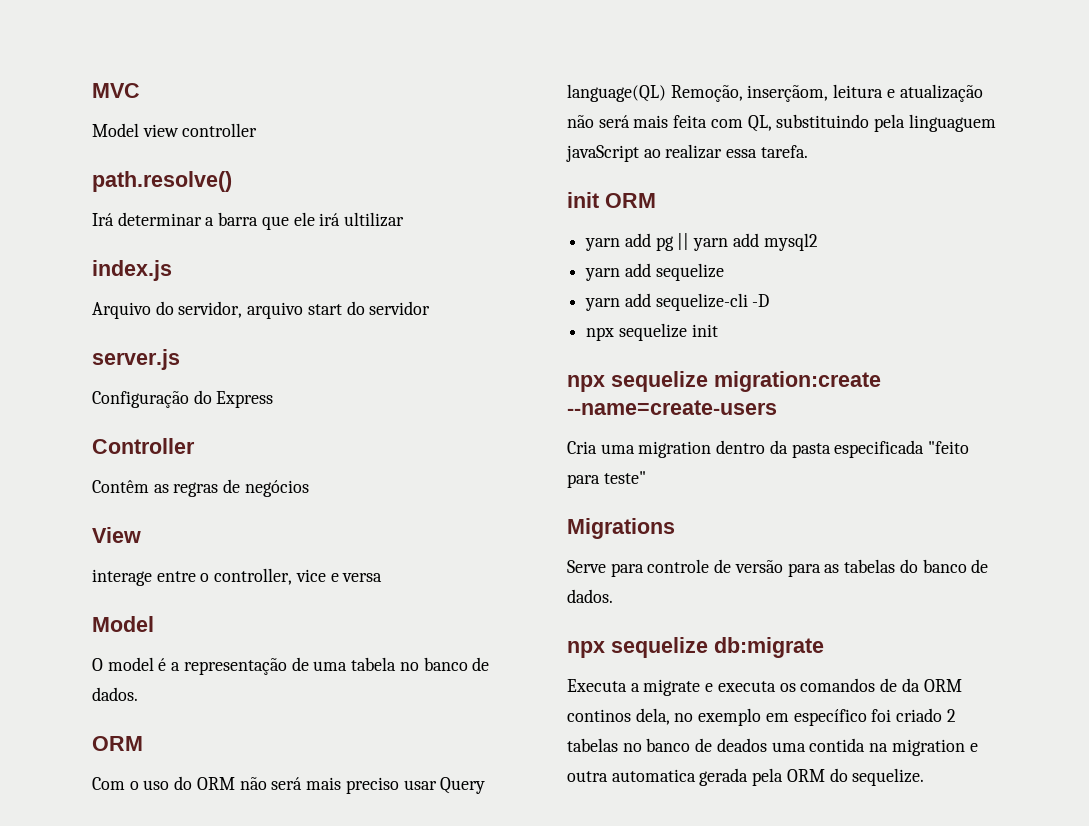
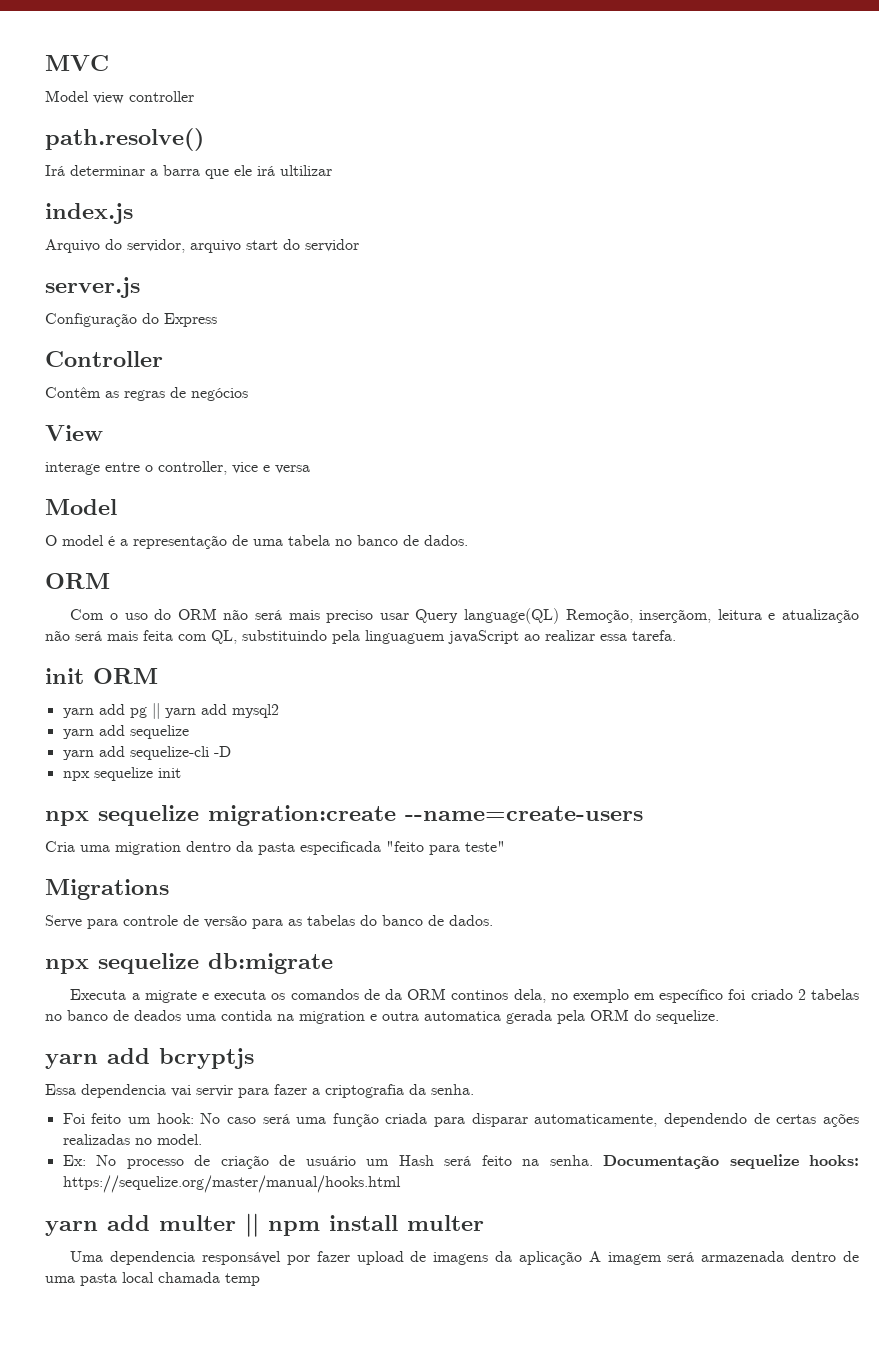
(925, 777) none -> [45,1048,254,1069] [45,1084,474,1098] [62,1113,859,1127] [62,1134,202,1145] [62,1154,859,1169] [62,1175,401,1193] [45,1213,484,1237] [70,1251,859,1265] [45,1272,260,1286] // yarn add bcryptjs // Essa dependencia vai servir para fazer a criptografia da senha. // Foi feito um hook: No caso será uma função criada para disparar automaticamente, dependendo de certas ações realizadas no model. // Ex: No processo de criação de usuário um Hash será feito na senha. Documentação sequelize hooks: https://sequelize.org/master/manual/hooks.html // yarn add multer || npm install multer // Uma dependencia responsável por fazer upload de imagens da aplicação A imagem será armazenada dentro de uma pasta local chamada temp

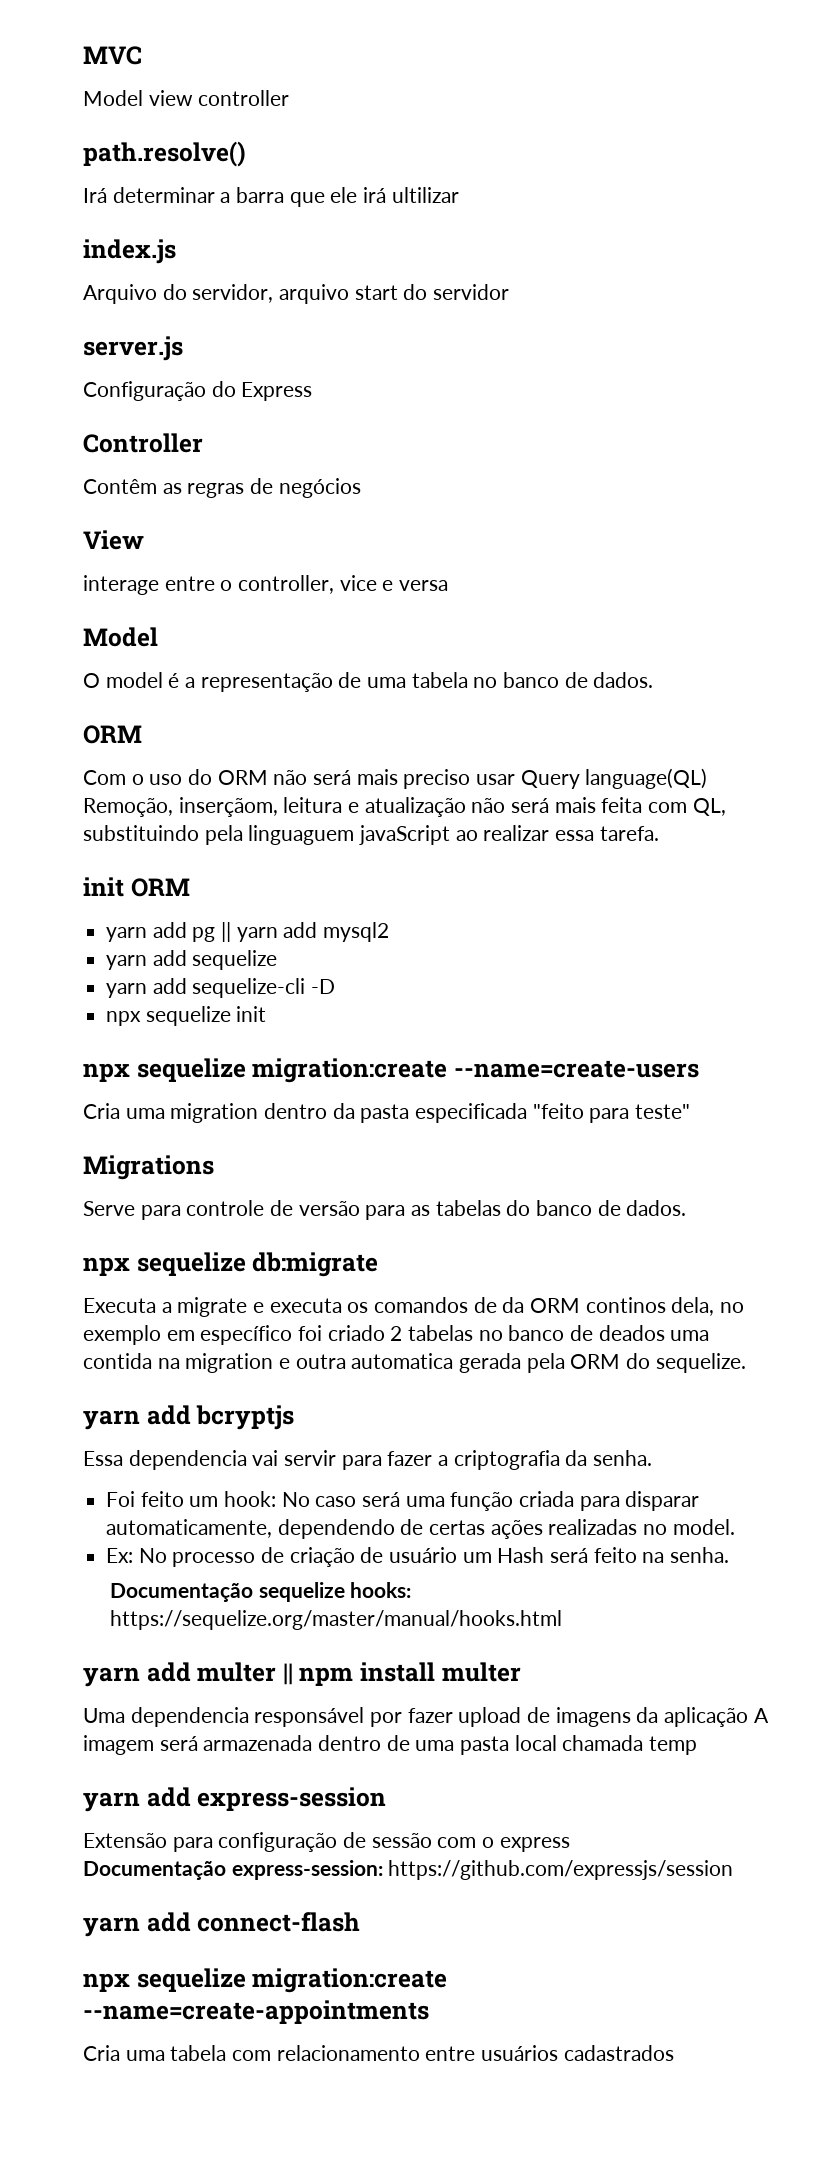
(593, 1160) none -> (730, 1555) //
(260, 1279) none -> [83,1787,387,1812] [83,1832,570,1852] [83,1860,734,1880] [83,1912,361,1937] [83,1968,448,1993] [83,2000,429,2024] [83,2045,674,2061] // yarn add express-session // Extensão para configuração de sessão com o express // Documentação express-session: https://github.com/expressjs/session // yarn add connect-flash // npx sequelize migration:create --name=create-appointments // Cria uma tabela com relacionamento entre usuários cadastrados

